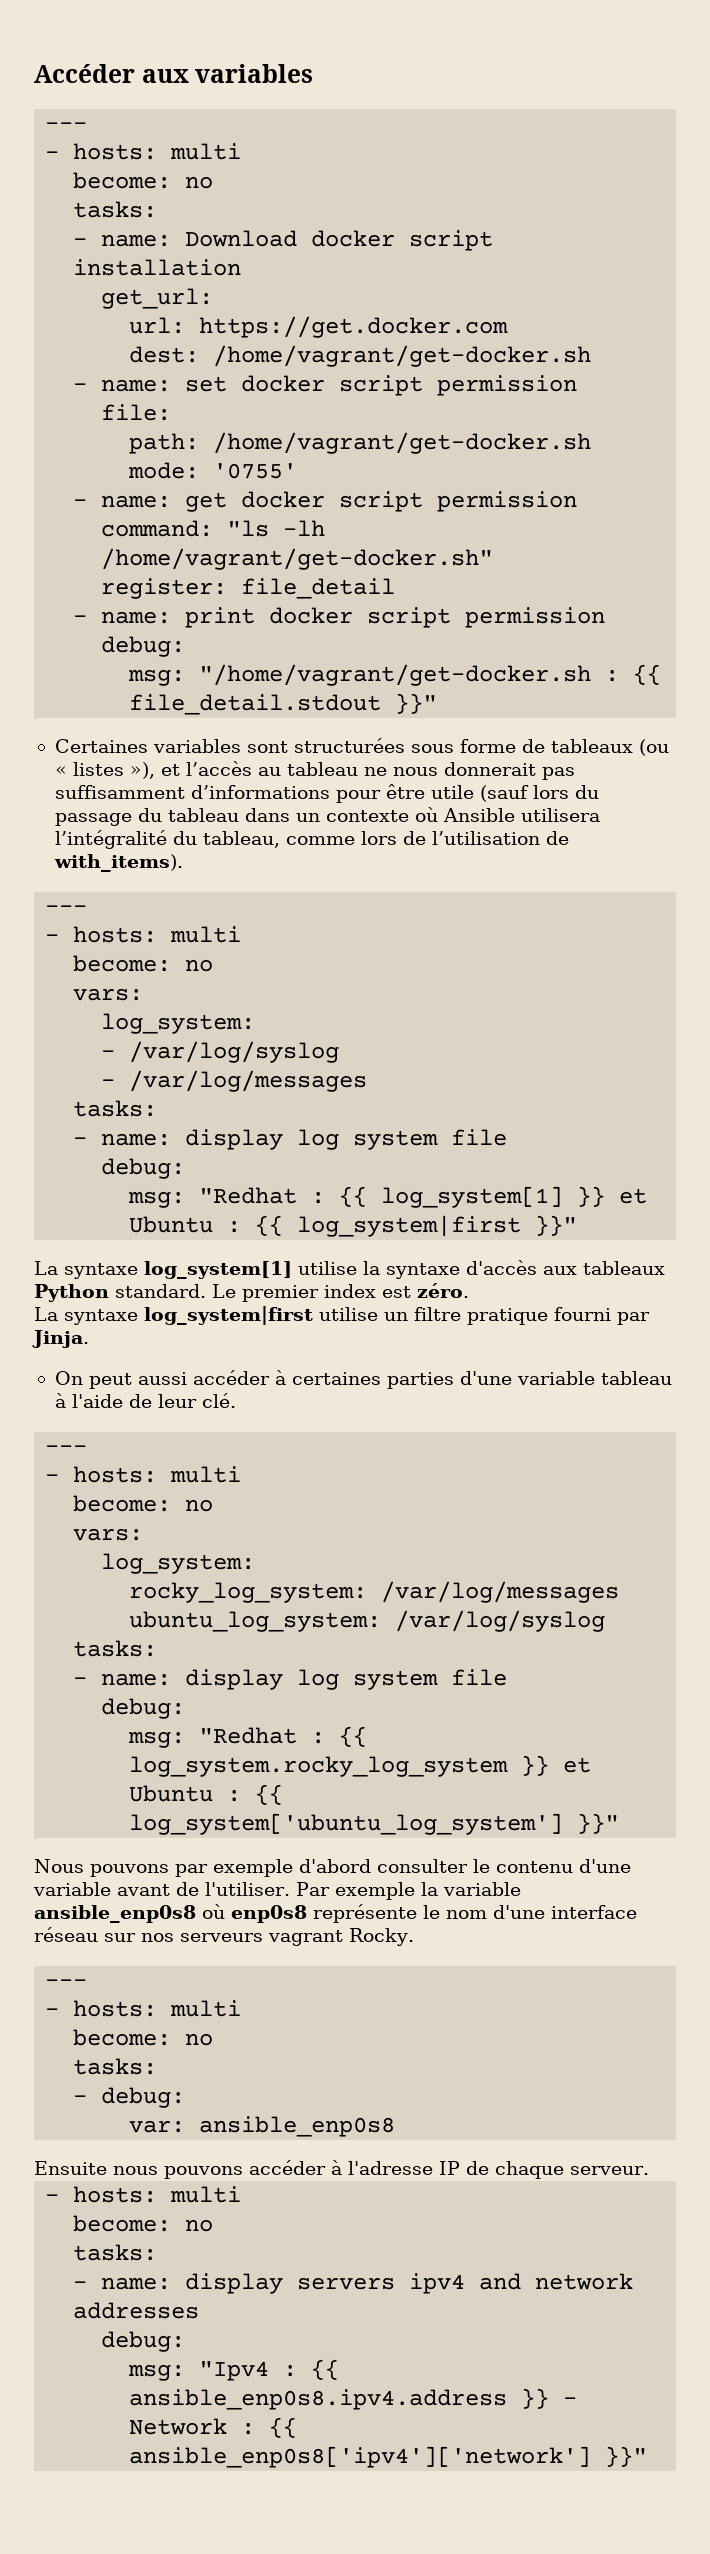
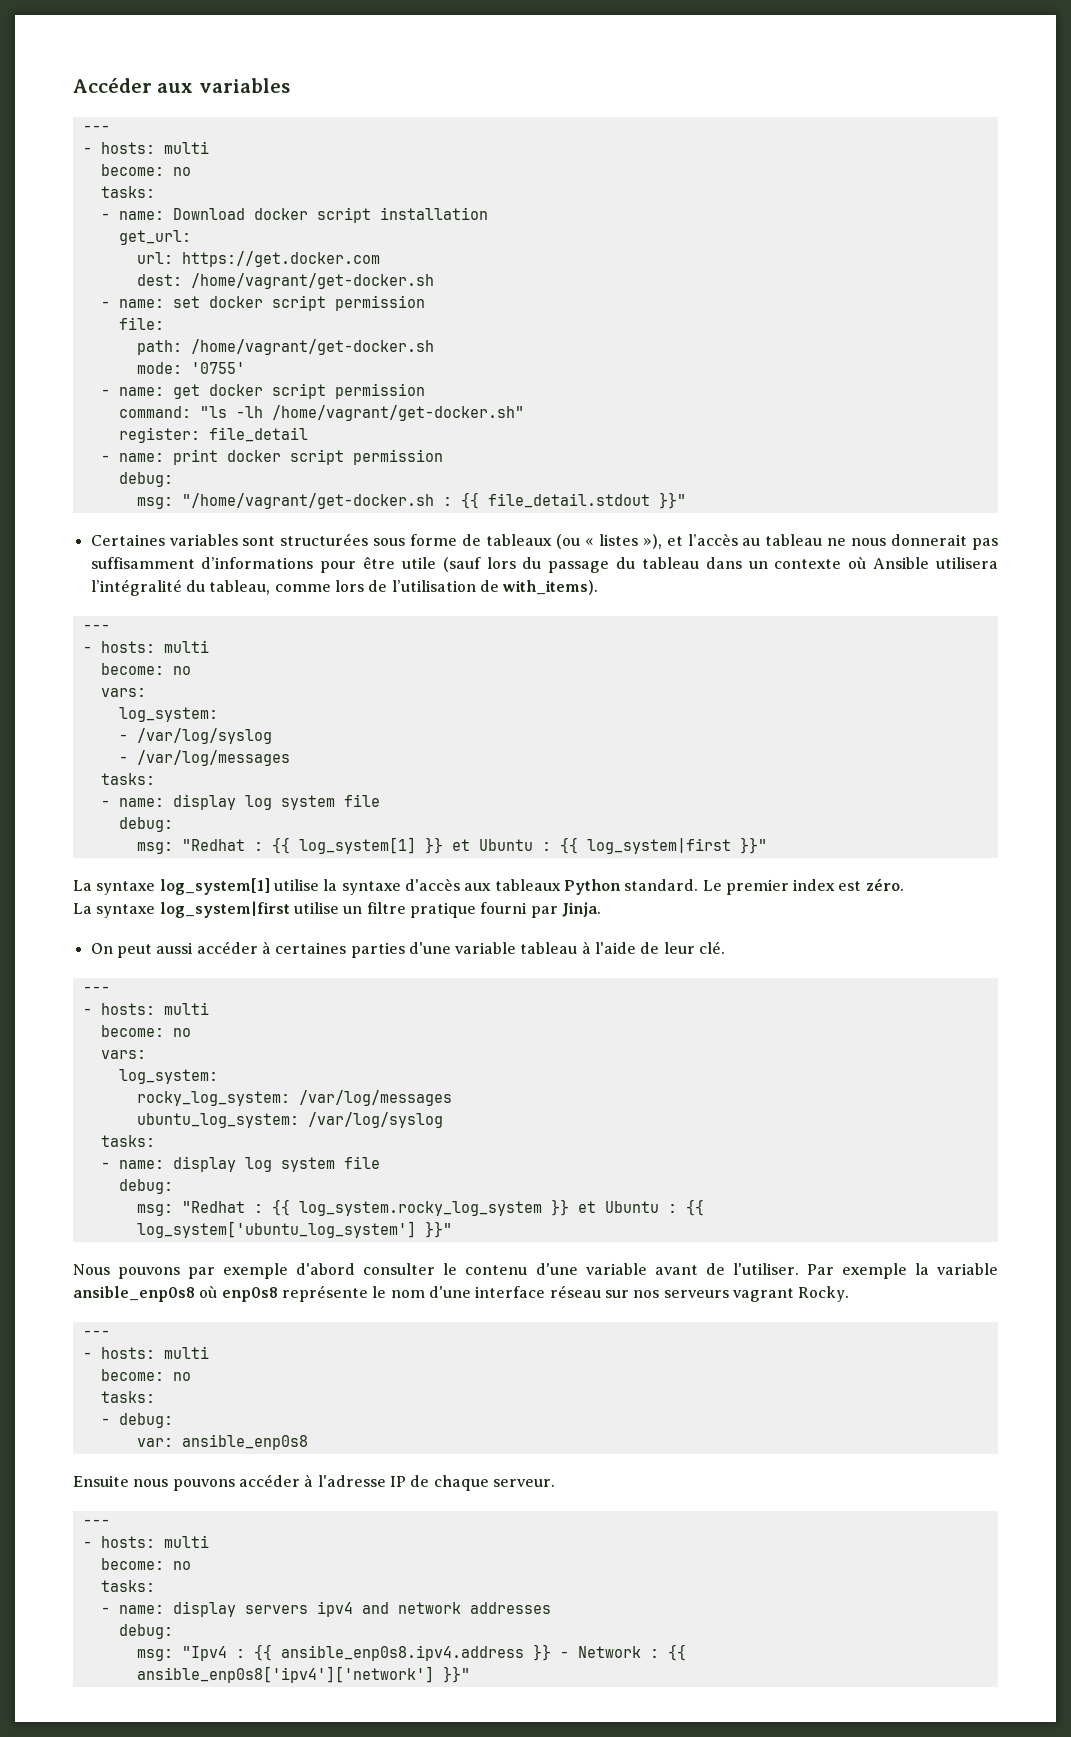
(649, 2170) none -> [82,1519,110,1526] // ---

